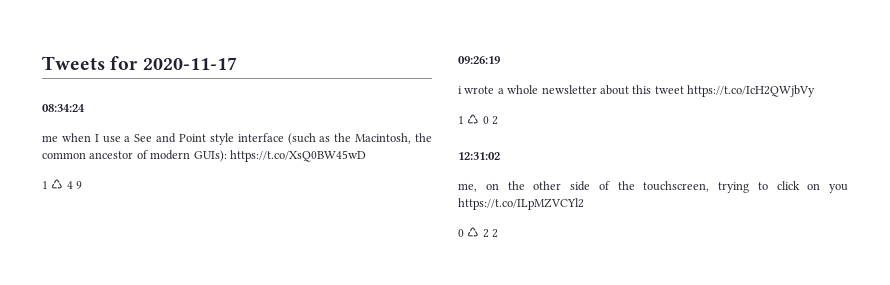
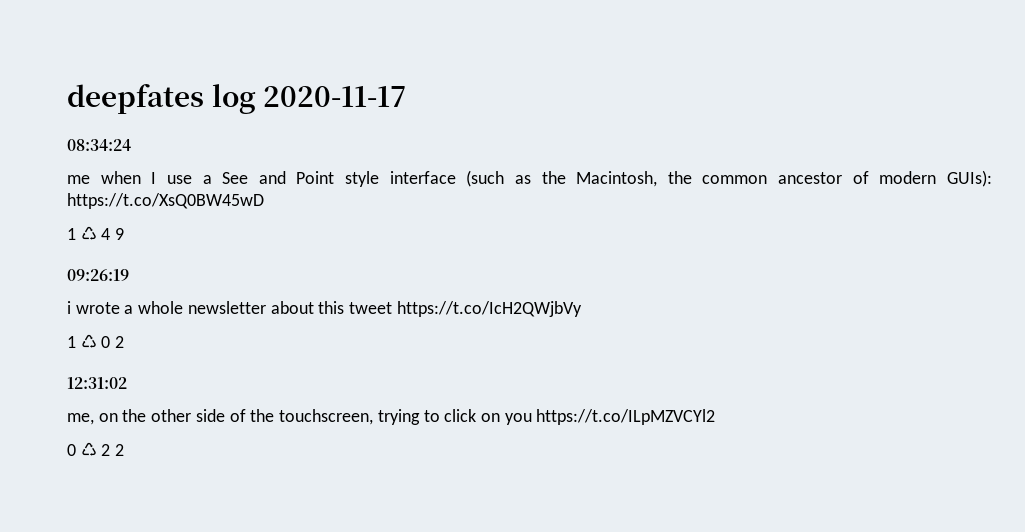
[42,56,139,70] Tweets for -> [67,84,256,114] deepfates log

